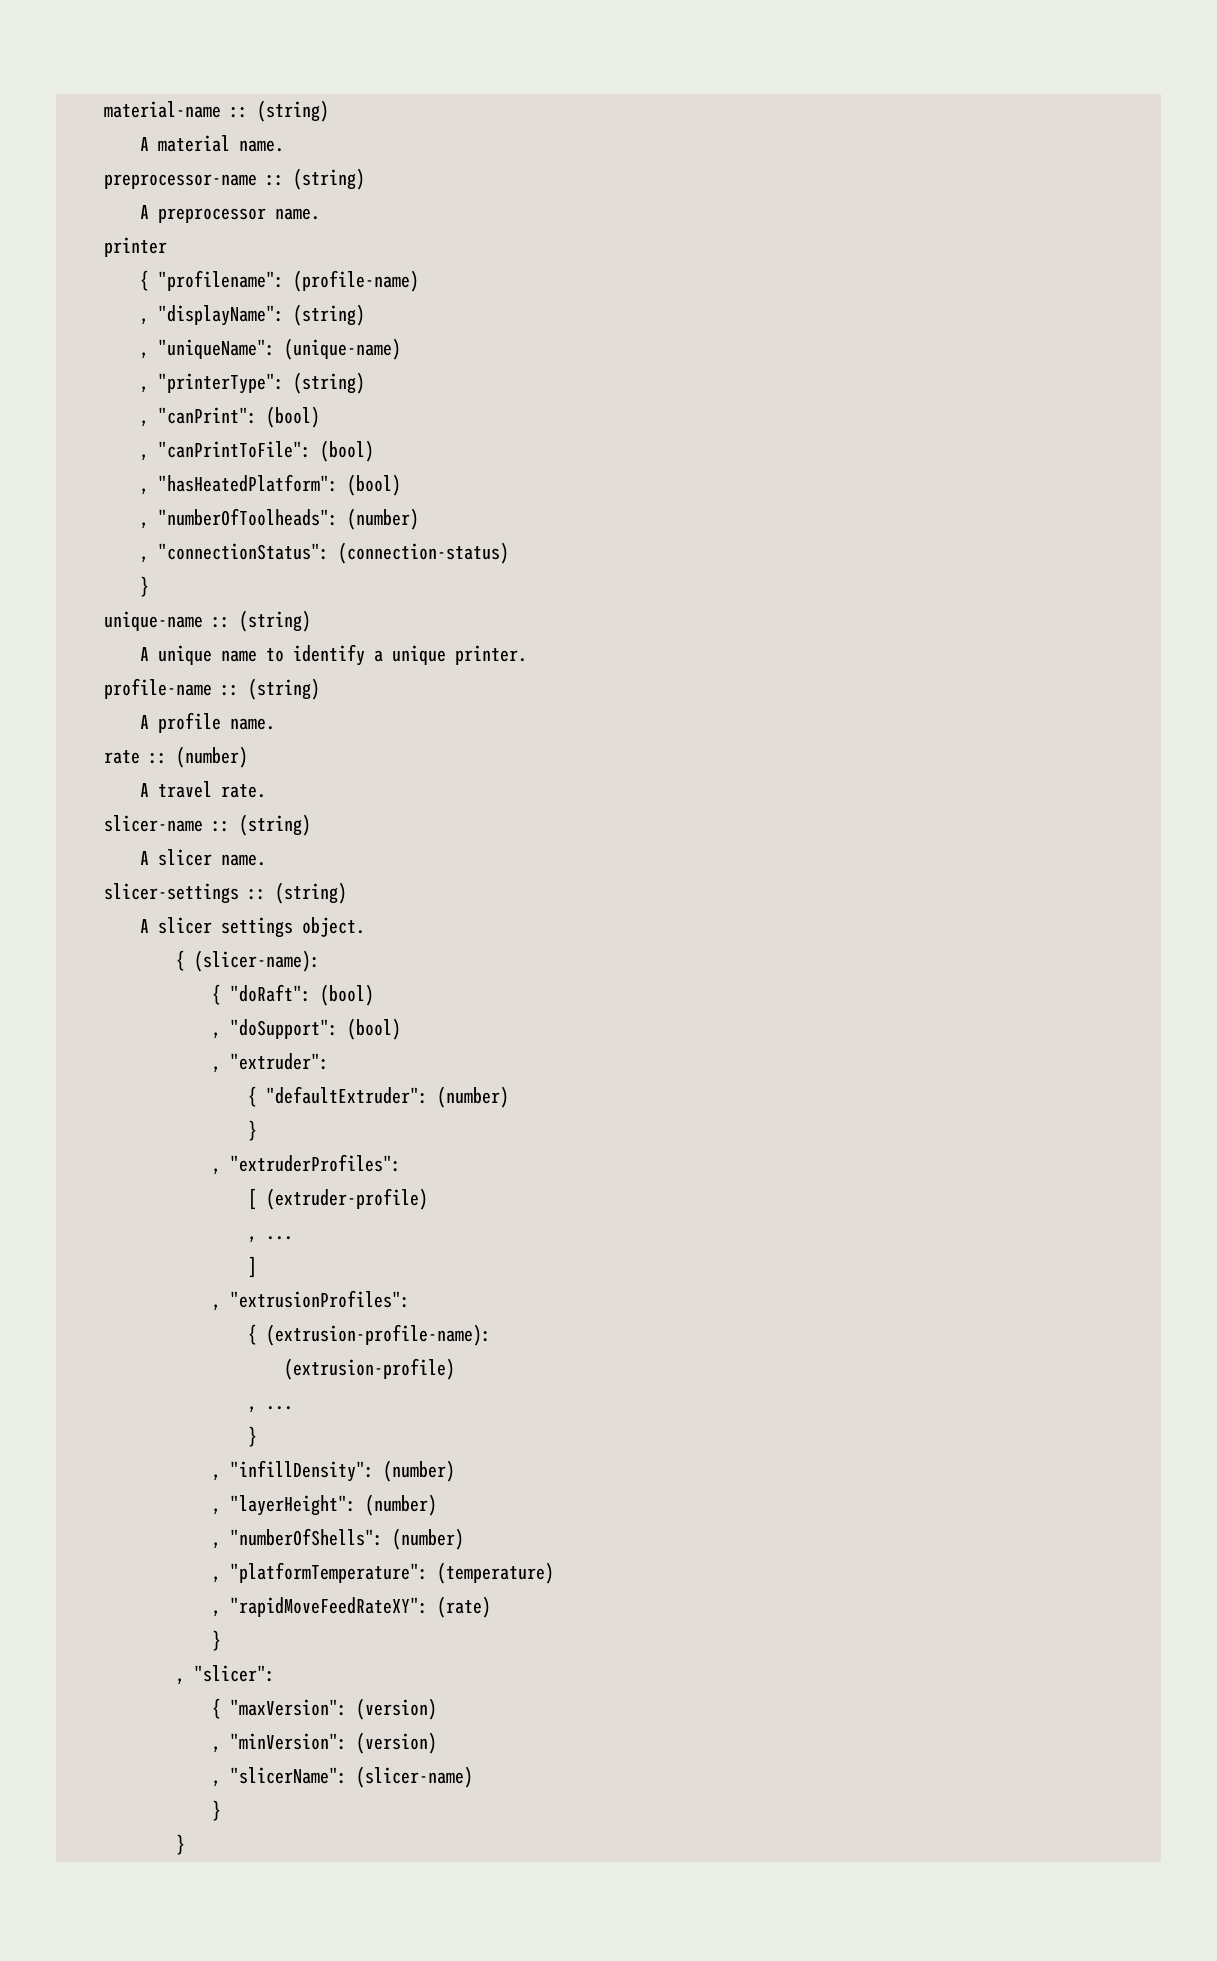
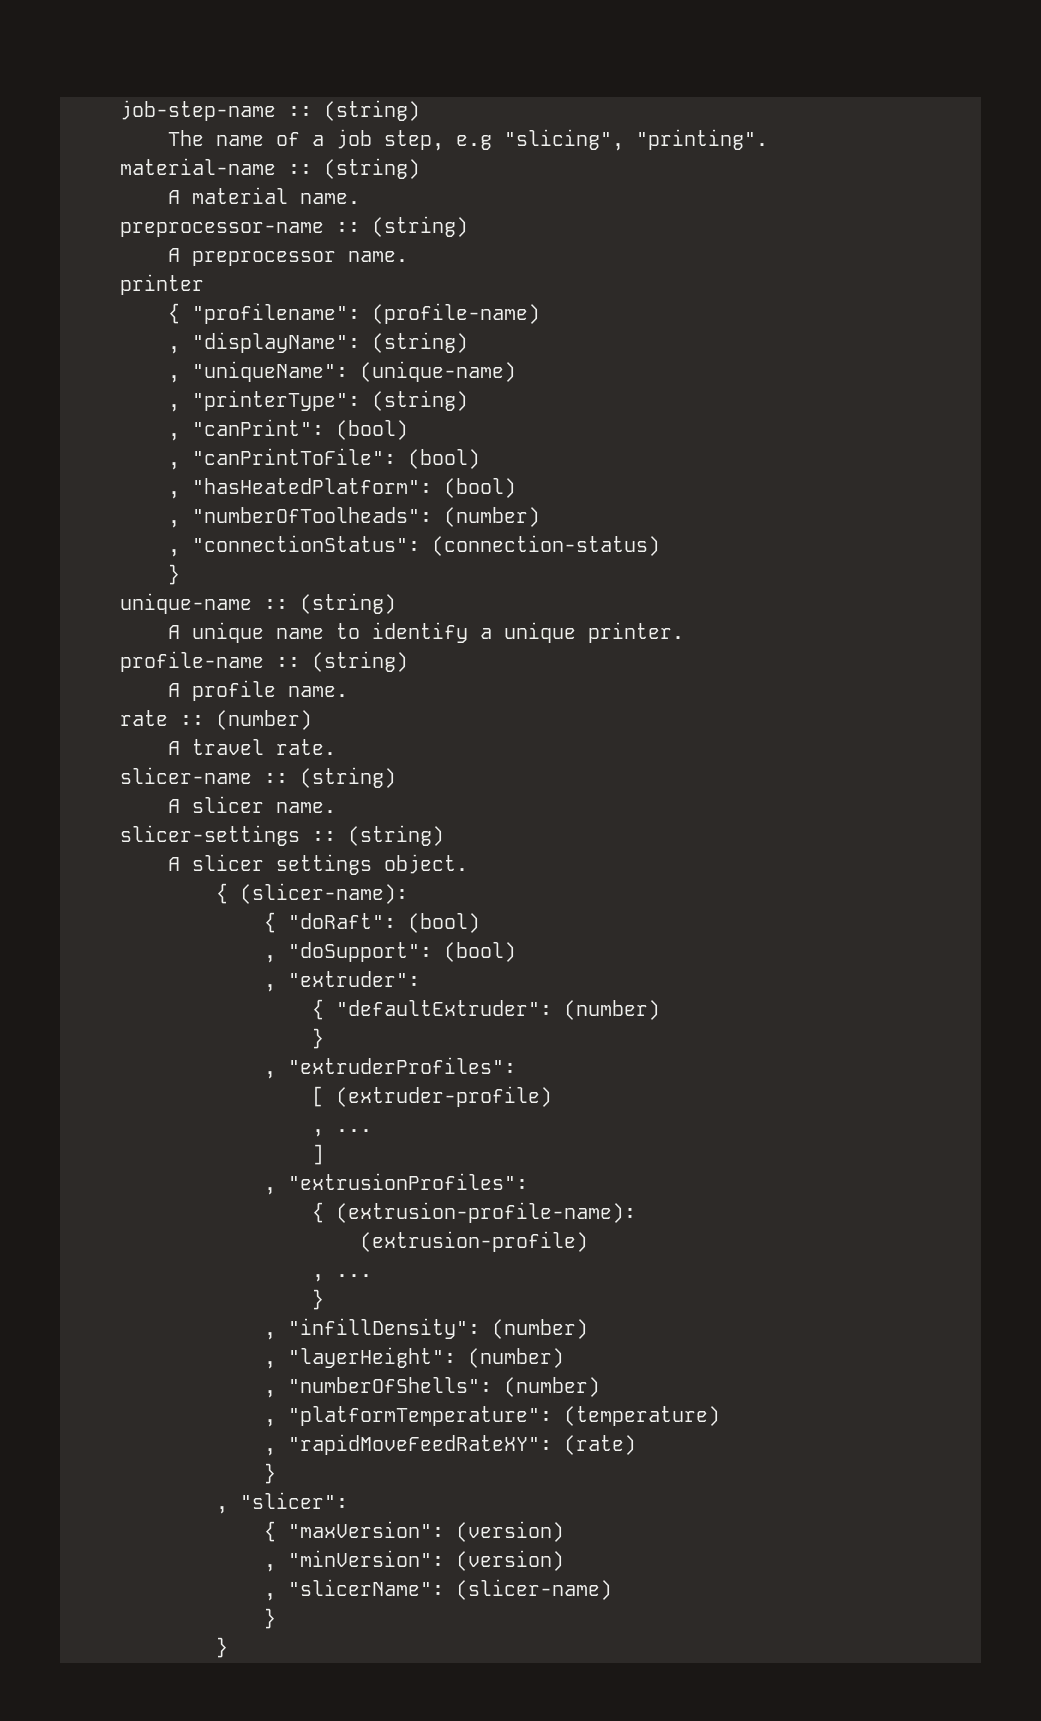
(104, 109) none -> [119,100,420,121] [167,129,768,151] job-step-name :: (string) // The name of a job step, e.g "slicing", "printing". //

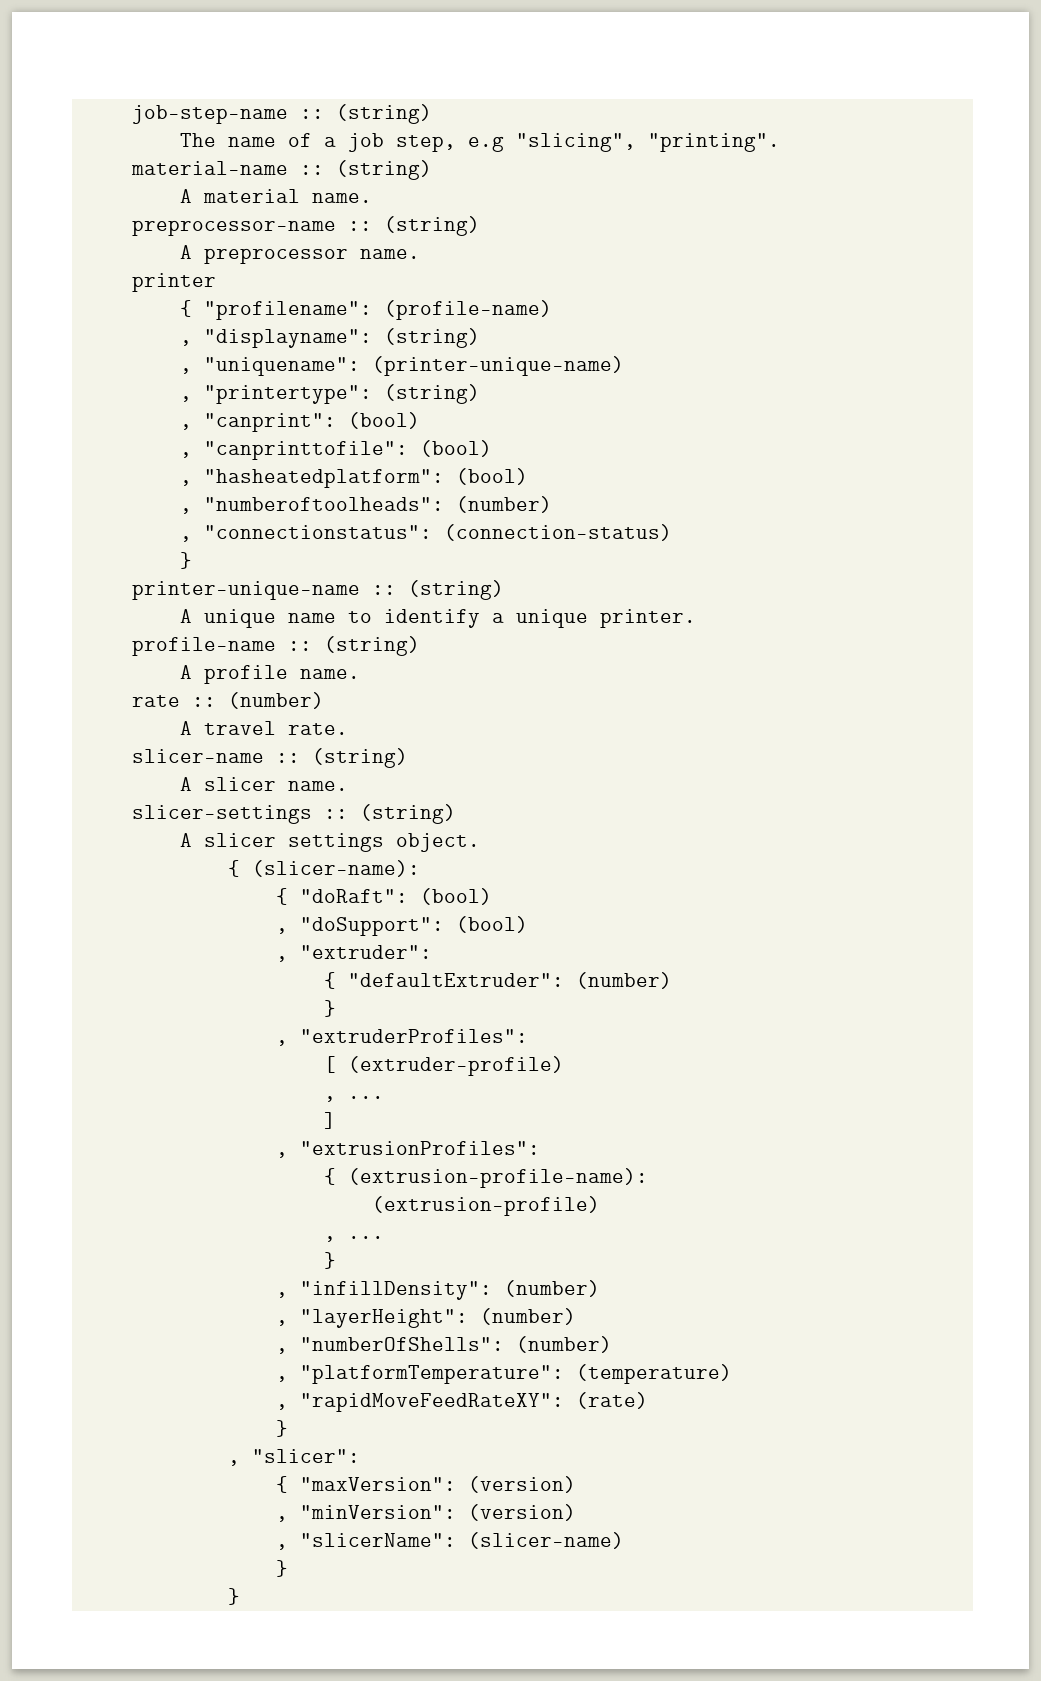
[191,332,468,353] [167,361,516,383] [167,390,468,412] [167,419,408,441] [167,448,480,470] [167,478,516,499] [167,507,540,528] [167,535,420,557] "displayName": (string) // , "uniqueName": (unique-name) // , "printerType": (string) // , "canPrint": (bool) // , "canPrintToFile": (bool) // , "hasHeatedPlatform": (bool) // , "numberOfToolheads": (number) // , "connectionStatus": -> [204,328,480,348] [180,356,624,376] [180,384,480,404] [180,412,420,432] [180,440,492,460] [180,468,528,488] [180,496,552,514] [180,525,432,542] "displayname": (string) // , "uniquename": (printer-unique-name) // , "printertype": (string) // , "canprint": (bool) // , "canprinttofile": (bool) // , "hasheatedplatform": (bool) // , "numberoftoolheads": (number) // , "connectionstatus":
[119,593,252,614] unique-name -> [132,581,360,600] printer-unique-name

